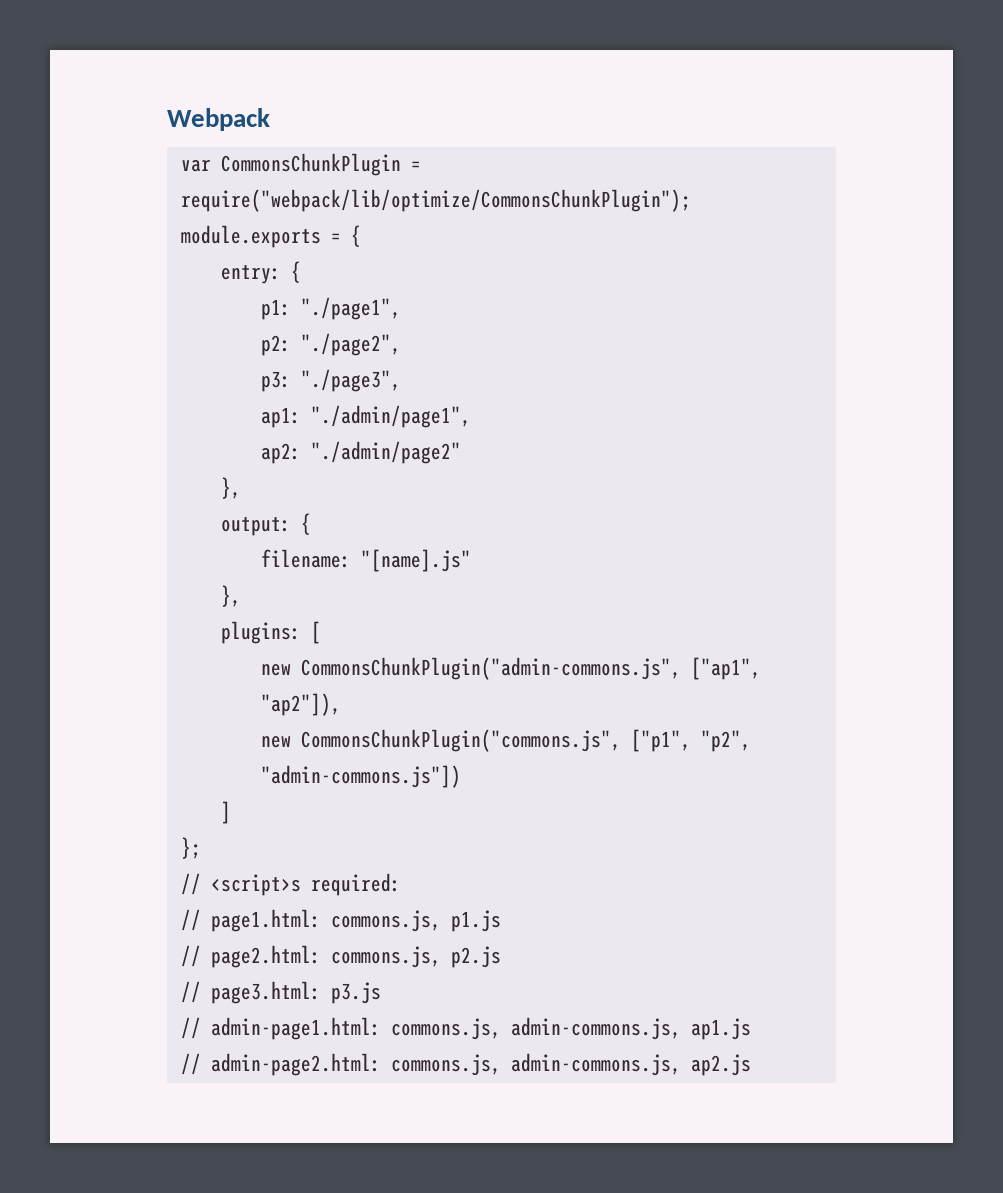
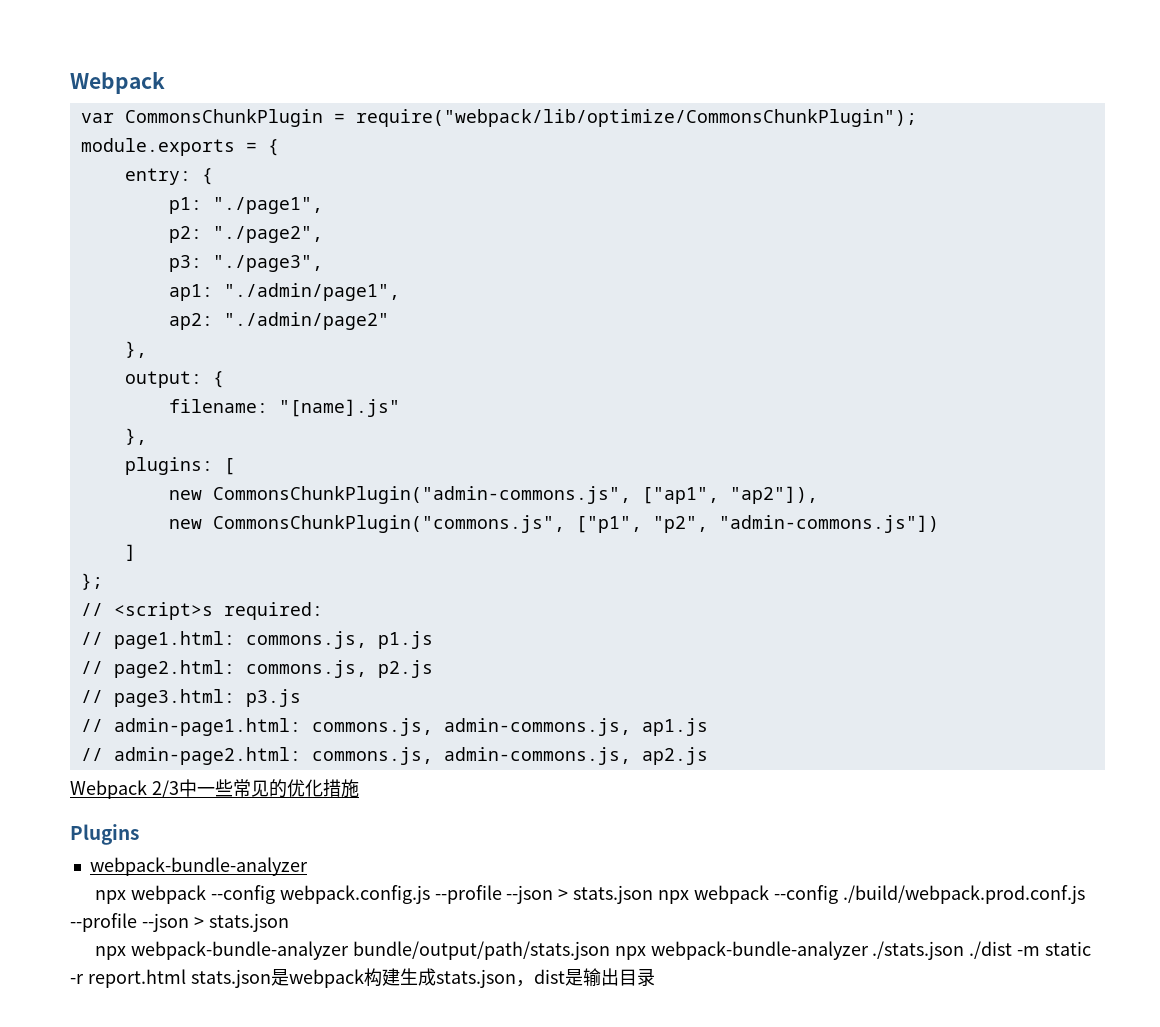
(751, 1065) none -> [70,779,359,799] [70,824,139,845] [89,857,308,876] [95,885,1085,904] [70,913,289,932] [95,941,1092,960] [70,968,655,988] // Webpack 2/3中一些常见的优化措施 // Plugins // webpack-bundle-analyzer // npx webpack --config webpack.config.js --profile --json > stats.json npx webpack --config ./build/webpack.prod.conf.js --profile --json > stats.json // npx webpack-bundle-analyzer bundle/output/path/stats.json npx webpack-bundle-analyzer ./stats.json ./dist -m static -r report.html stats.json是webpack构建生成stats.json，dist是输出目录

